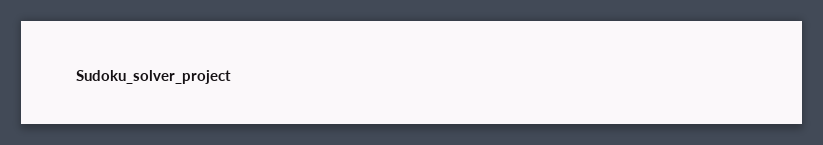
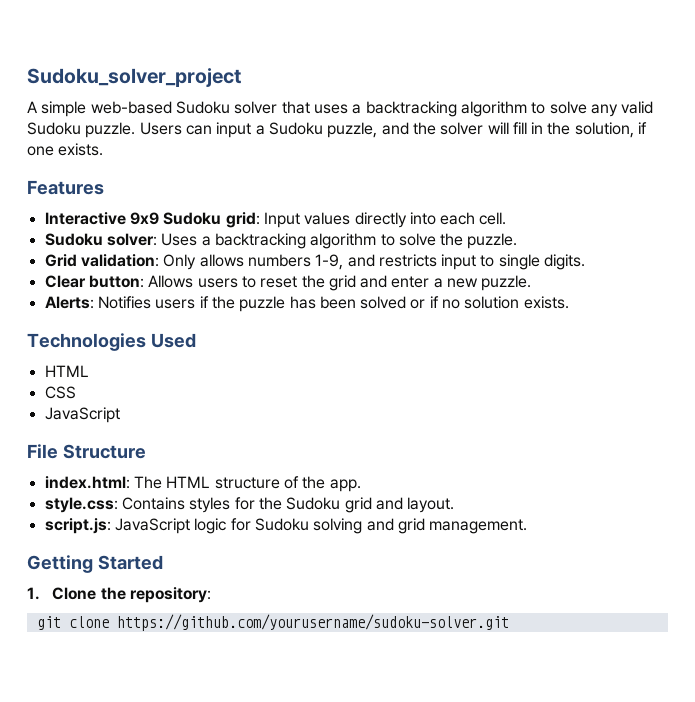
(231, 77) none -> [27,101,654,117] [27,122,648,138] [27,143,104,156] [27,180,104,195] [44,212,507,228] [44,233,518,249] [44,254,586,270] [44,275,532,291] [44,296,569,312] [27,333,196,351] [44,365,89,377] [44,386,76,399] [44,407,120,423] [27,444,146,459] [44,476,361,492] [44,497,455,513] [44,518,528,534] [27,555,163,573] [27,587,211,603] [36,614,509,631] // A simple web-based Sudoku solver that uses a backtracking algorithm to solve any valid Sudoku puzzle. Users can input a Sudoku puzzle, and the solver will fill in the solution, if one exists. // Features // Interactive 9x9 Sudoku grid: Input values directly into each cell. // Sudoku solver: Uses a backtracking algorithm to solve the puzzle. // Grid validation: Only allows numbers 1-9, and restricts input to single digits. // Clear button: Allows users to reset the grid and enter a new puzzle. // Alerts: Notifies users if the puzzle has been solved or if no solution exists. // Technologies Used // HTML // CSS // JavaScript // File Structure // index.html: The HTML structure of the app. // style.css: Contains styles for the Sudoku grid and layout. // script.js: JavaScript logic for Sudoku solving and grid management. // Getting Started // 1. Clone the repository: // git clone https://github.com/yourusername/sudoku-solver.git

